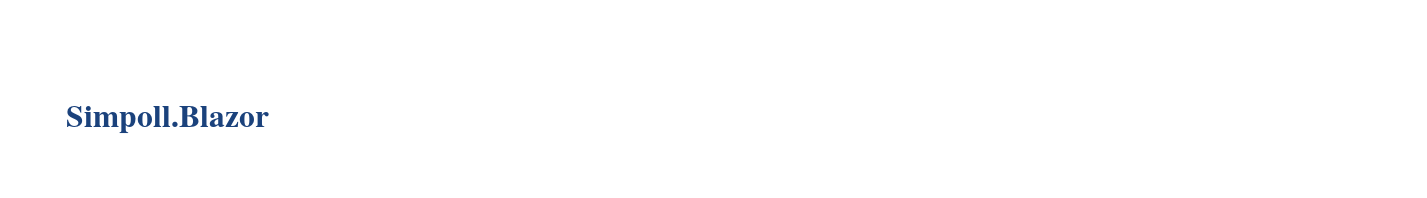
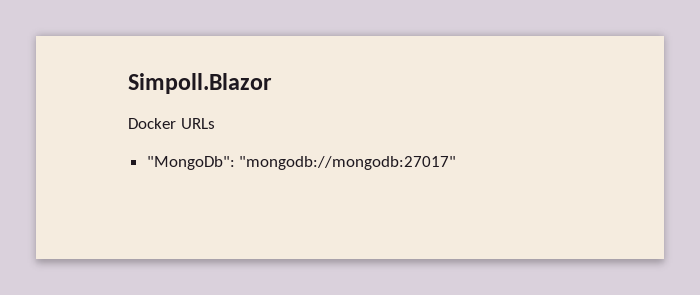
(269, 120) none -> [128,118,215,129] [146,156,457,170] // Docker URLs // "MongoDb": "mongodb://mongodb:27017"

